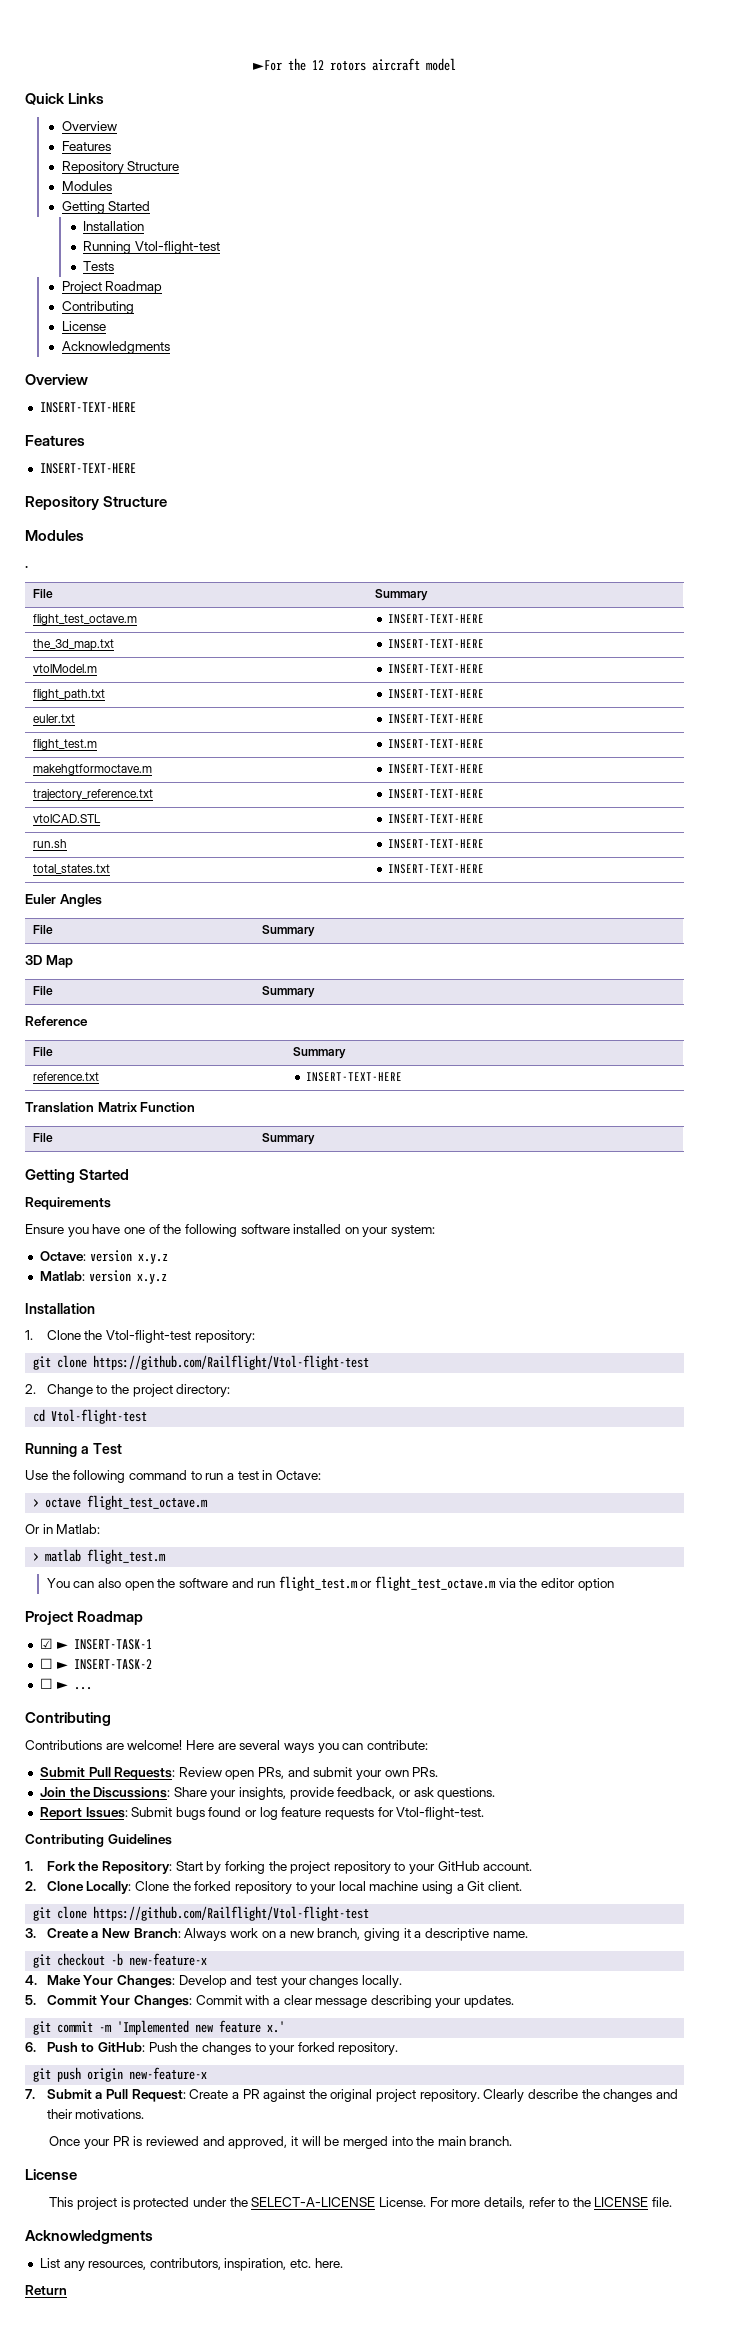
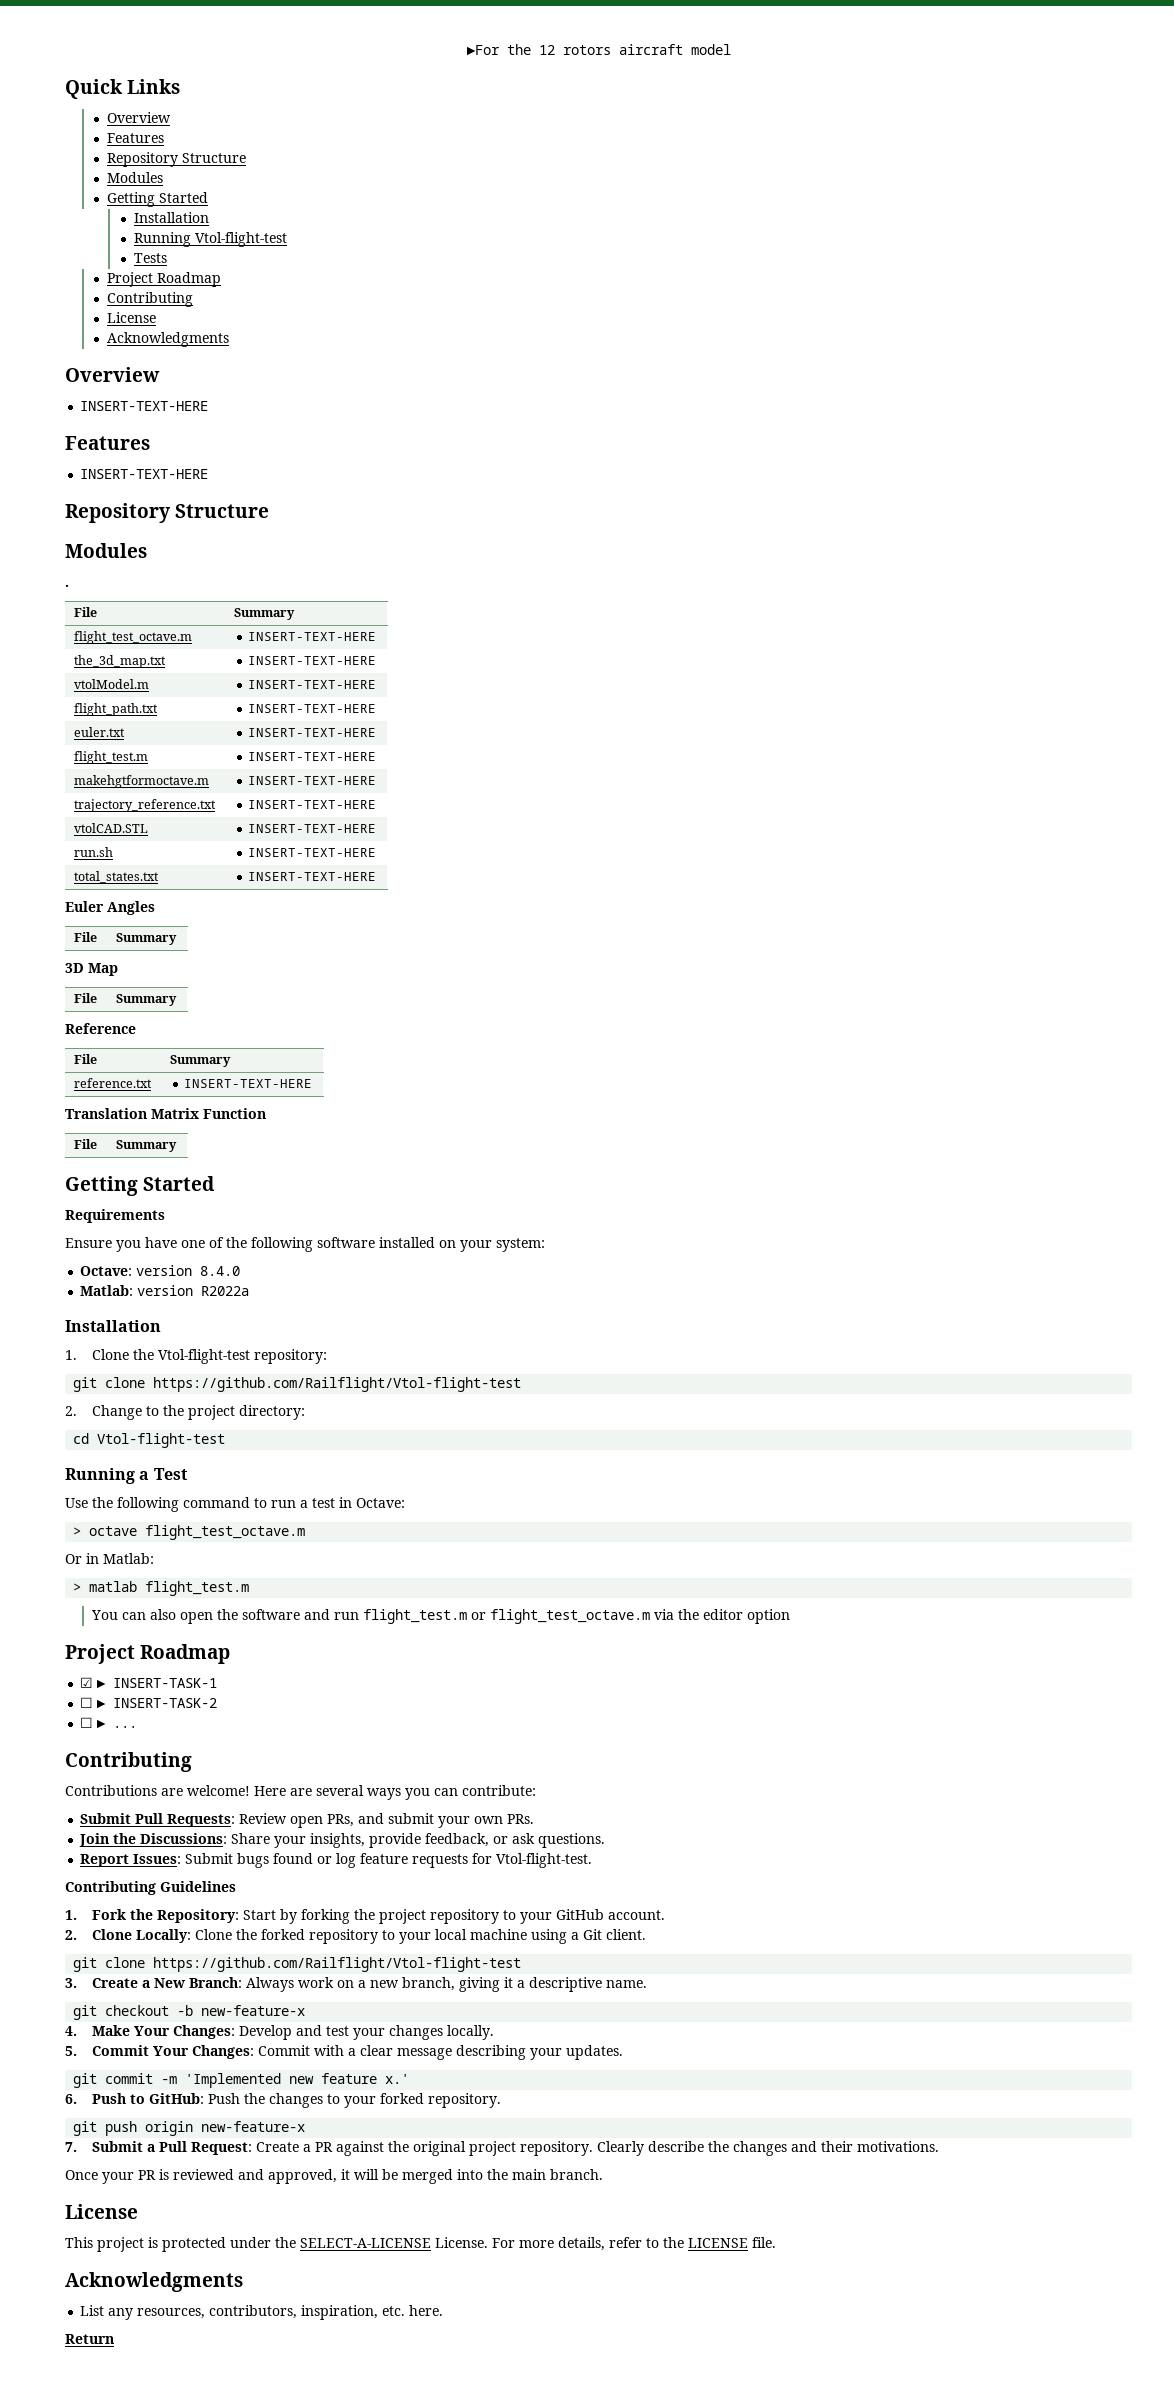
[137,1254,168,1264] x.y.z -> [200,1266,241,1276] 8.4.0
[136,1274,167,1284] x.y.z -> [201,1286,250,1296] R2022a

